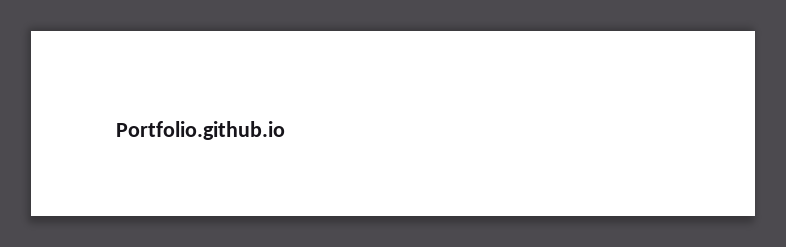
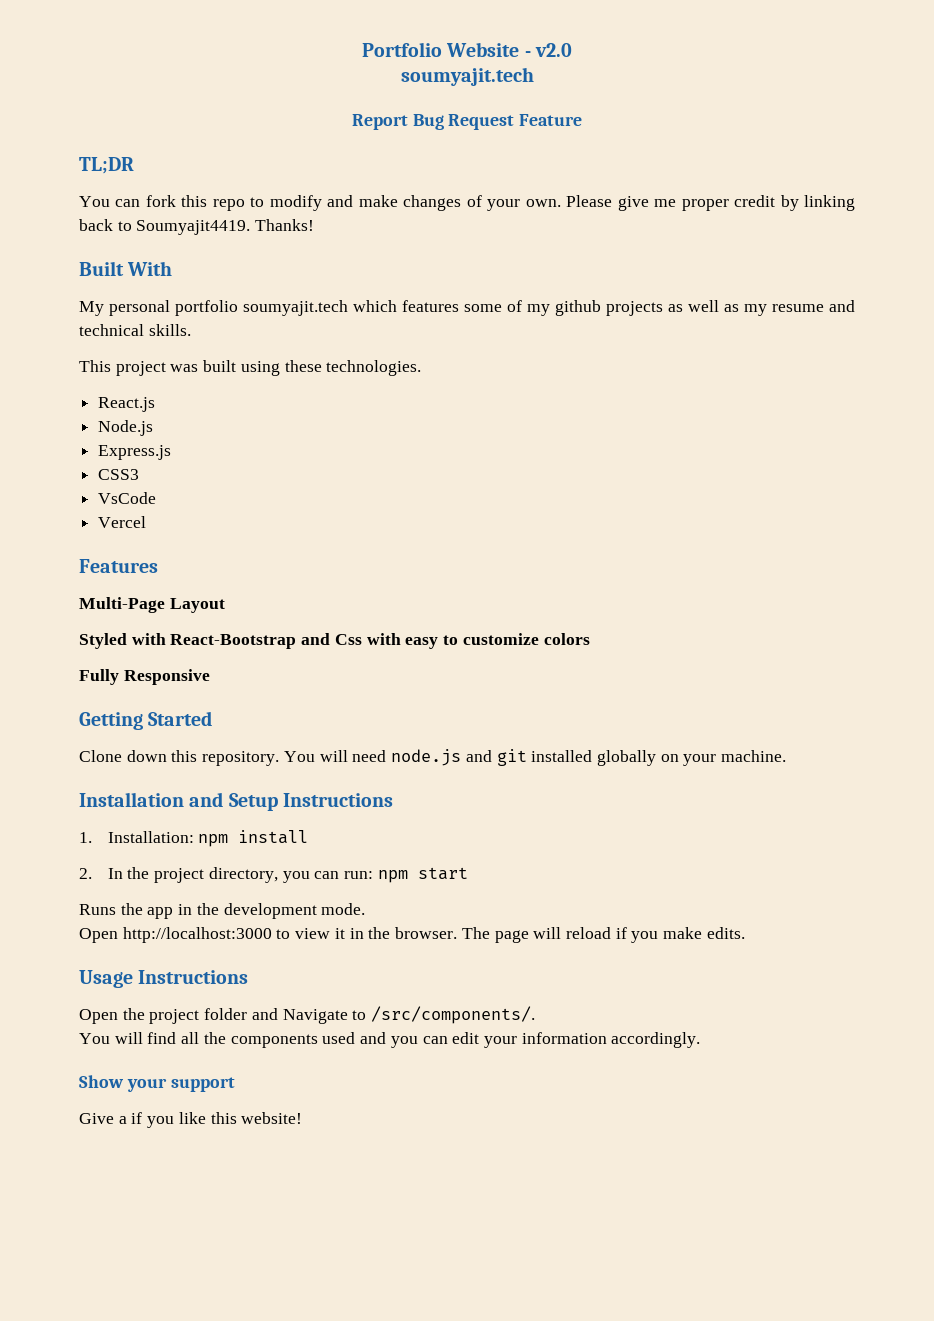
[116,121,285,140] Portfolio.github.io -> [362,42,572,57] [400,67,534,86] [351,114,583,130] [79,157,134,174] [79,195,856,211] [79,219,315,235] [79,261,173,276] [79,300,855,316] [79,324,191,336] [79,360,422,376] [98,397,156,412] [98,420,154,436] [98,445,172,460] [98,469,140,480] [98,492,157,504] [98,516,147,528] [79,559,158,573] [79,597,225,613] [79,633,590,649] [79,669,210,685] [79,711,213,730] [79,749,787,766] [79,792,393,811] [79,830,309,847] [79,867,468,883] [79,903,366,919] [79,927,745,943] [79,970,249,988] [79,1006,536,1024] [79,1032,701,1048] [79,1075,235,1092] [79,1112,303,1128] Portfolio Website - v2.0 // soumyajit.tech // Report Bug Request Feature // TL;DR // You can fork this repo to modify and make changes of your own. Please give me proper credit by linking back to Soumyajit4419. Thanks! // Built With // My personal portfolio soumyajit.tech which features some of my github projects as well as my resume and technical skills. // This project was built using these technologies. // React.js // Node.js // Express.js // CSS3 // VsCode // Vercel // Features // Multi-Page Layout // Styled with React-Bootstrap and Css with easy to customize colors // Fully Responsive // Getting Started // Clone down this repository. You will need node.js and git installed globally on your machine. // Installation and Setup Instructions // 1. Installation: npm install // 2. In the project directory, you can run: npm start // Runs the app in the development mode. // Open http://localhost:3000 to view it in the browser. The page will reload if you make edits. // Usage Instructions // Open the project folder and Navigate to /src/components/. // You will find all the components used and you can edit your information accordingly. // Show your support // Give a if you like this website!

